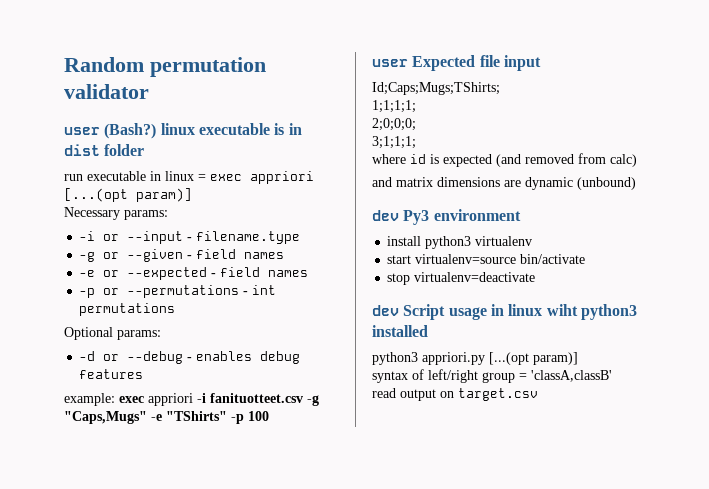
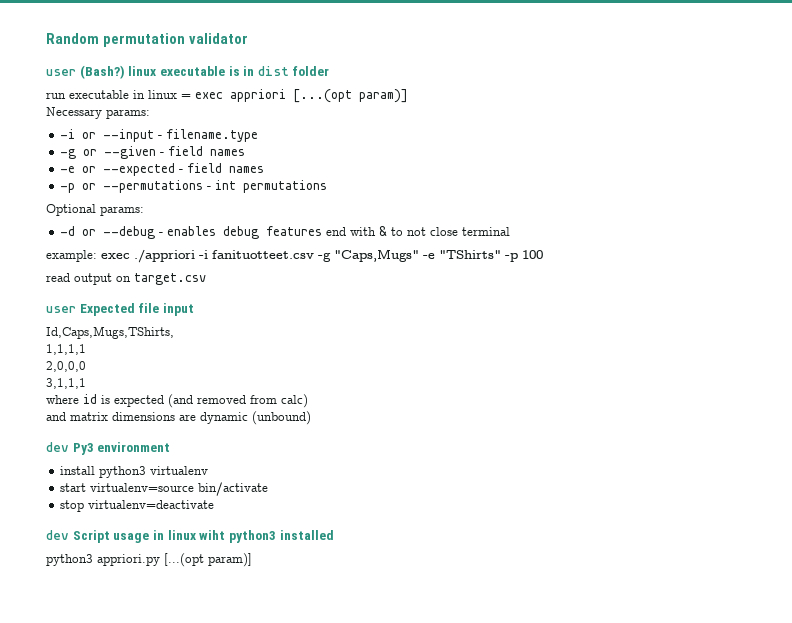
(144, 374) none -> [326,226,511,236] end with & to not close terminal
[148,393,193,406] appriori -> [134,249,195,263] ./appriori
(269, 416) none -> [46,273,206,285] // read output on target.csv
[372,82,500,95] [372,100,416,113] [372,118,416,131] [372,136,416,149] Id;Caps;Mugs;TShirts; // 1;1;1;1; // 2;0;0;0; // 3;1;1;1; -> [46,326,174,339] [46,344,86,355] [46,361,86,372] [46,378,86,389] Id,Caps,Mugs,TShirts, // 1,1,1,1 // 2,0,0,0 // 3,1,1,1
[372,369,612,383] [372,388,538,401] // syntax of left/right group = 'classA,classB' // read output on target.csv -> (252, 560) none

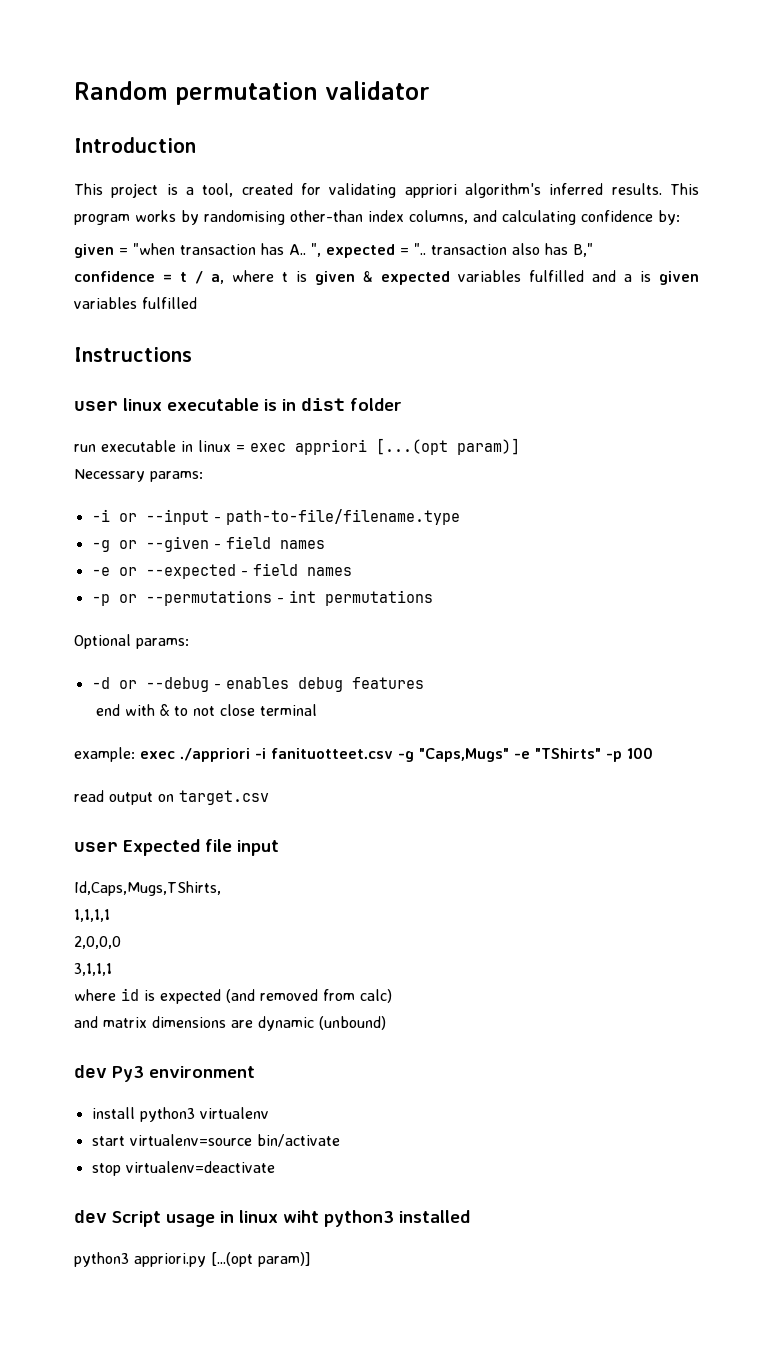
[46,65,125,79] // user (Bash?) -> [74,137,196,153] [74,183,699,198] [74,210,680,225] [74,243,593,258] [74,270,699,285] [74,297,197,309] [74,347,192,362] [74,401,118,411] // Introduction // This project is a tool, created for validating appriori algorithm's inferred results. This program works by randomising other-than index columns, and calculating confidence by: // given = "when transaction has A.. ", expected = ".. transaction also has B," // confidence = t / a, where t is given & expected variables fulfilled and a is given variables fulfilled // Instructions // user
[166,129,259,142] filename.type -> [225,509,460,525] path-to-file/filename.type
(323, 231) none -> (424, 683) //

